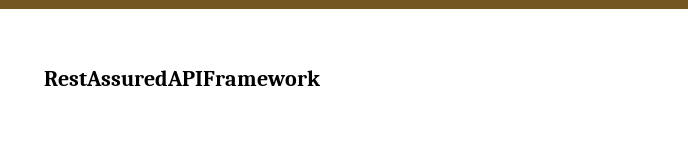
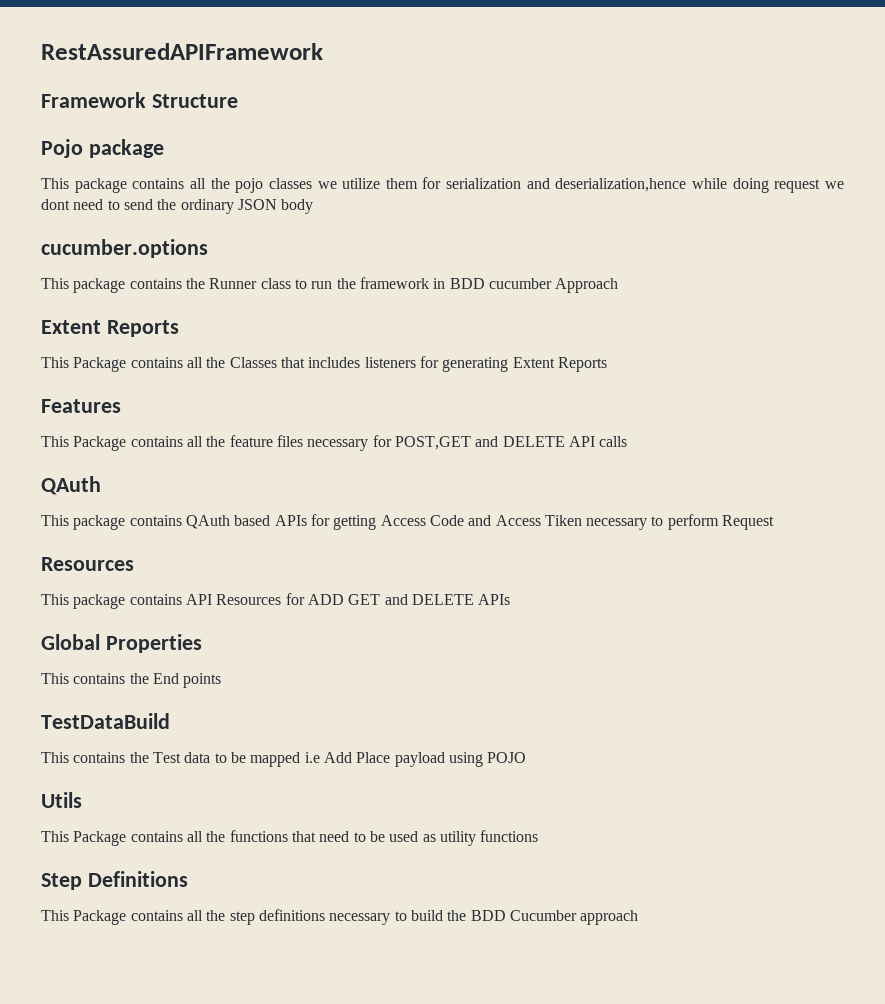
(321, 78) none -> [41,92,238,108] [41,139,164,158] [41,177,844,193] [41,199,314,214] [41,239,208,258] [41,277,619,293] [41,320,179,337] [41,356,607,372] [41,399,121,413] [41,435,628,451] [41,476,101,495] [41,514,775,530] [41,557,134,571] [41,593,511,609] [41,634,202,653] [41,673,222,688] [41,713,170,729] [41,752,527,767] [41,792,82,808] [41,830,539,846] [41,871,188,890] [41,909,639,925] // Framework Structure // Pojo package // This package contains all the pojo classes we utilize them for serialization and deserialization,hence while doing request we dont need to send the ordinary JSON body // cucumber.options // This package contains the Runner class to run the framework in BDD cucumber Approach // Extent Reports // This Package contains all the Classes that includes listeners for generating Extent Reports // Features // This Package contains all the feature files necessary for POST,GET and DELETE API calls // QAuth // This package contains QAuth based APIs for getting Access Code and Access Tiken necessary to perform Request // Resources // This package contains API Resources for ADD GET and DELETE APIs // Global Properties // This contains the End points // TestDataBuild // This contains the Test data to be mapped i.e Add Place payload using POJO // Utils // This Package contains all the functions that need to be used as utility functions // Step Definitions // This Package contains all the step definitions necessary to build the BDD Cucumber approach

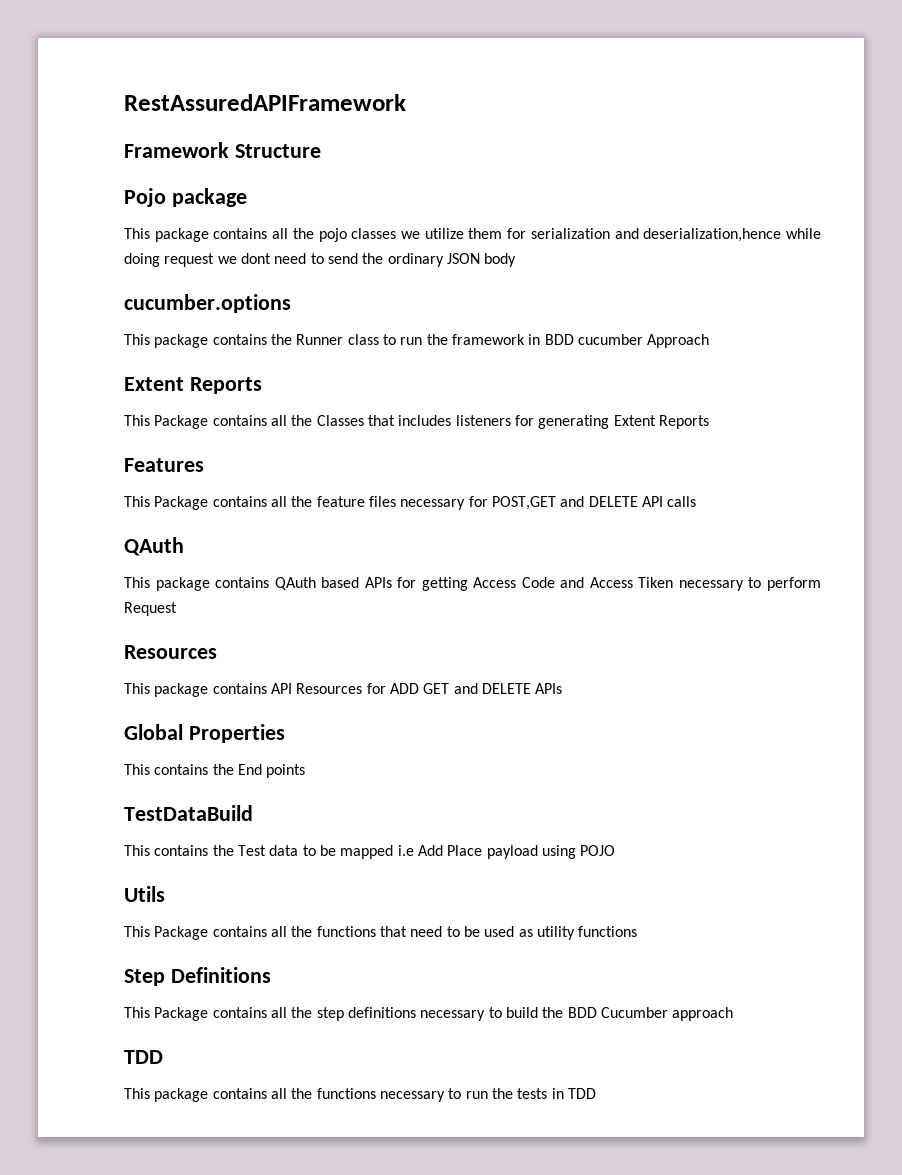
(639, 917) none -> [124,1050,163,1064] [124,1088,596,1102] // TDD // This package contains all the functions necessary to run the tests in TDD

